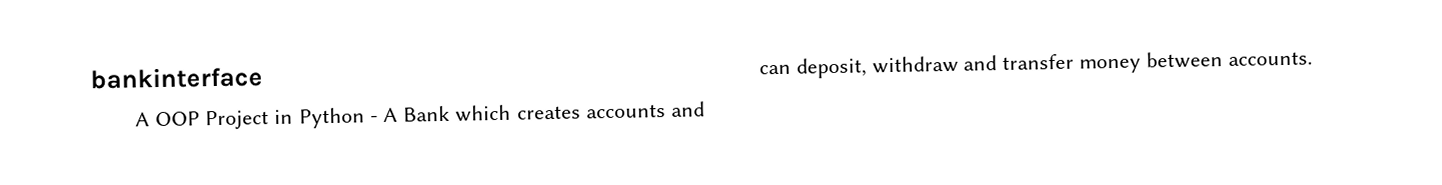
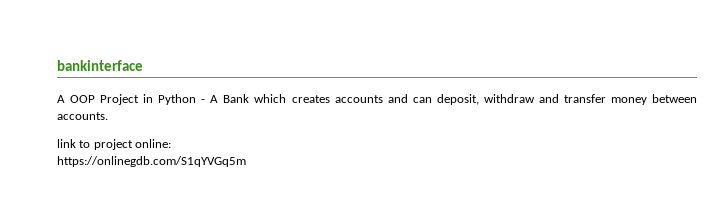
(1313, 58) none -> [57,139,172,150] [57,156,246,167] // link to project online: // https://onlinegdb.com/S1qYVGq5m

